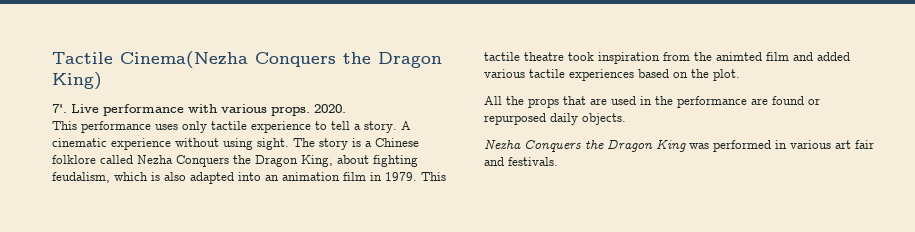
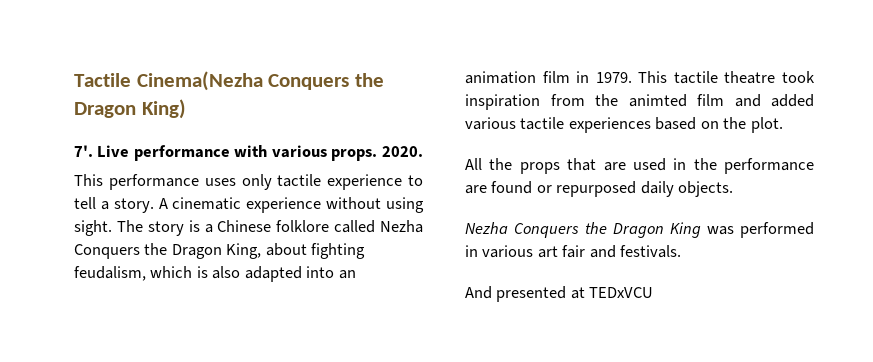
(558, 161) none -> [465,286,654,302] // And presented at TEDxVCU

